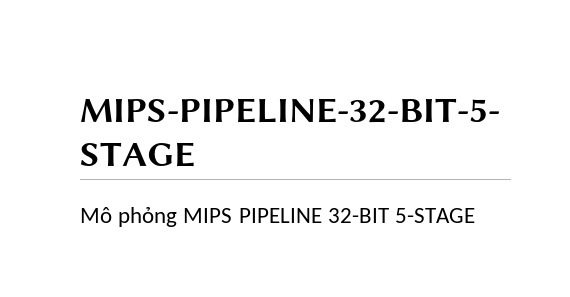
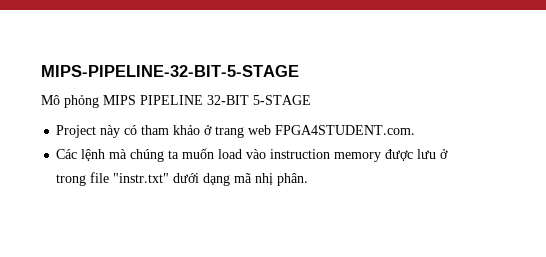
(476, 215) none -> [56,125,416,138] [56,148,449,162] [56,172,309,186] // Project này có tham khảo ở trang web FPGA4STUDENT.com. // Các lệnh mà chúng ta muốn load vào instruction memory được lưu ở trong file "instr.txt" dưới dạng mã nhị phân.

